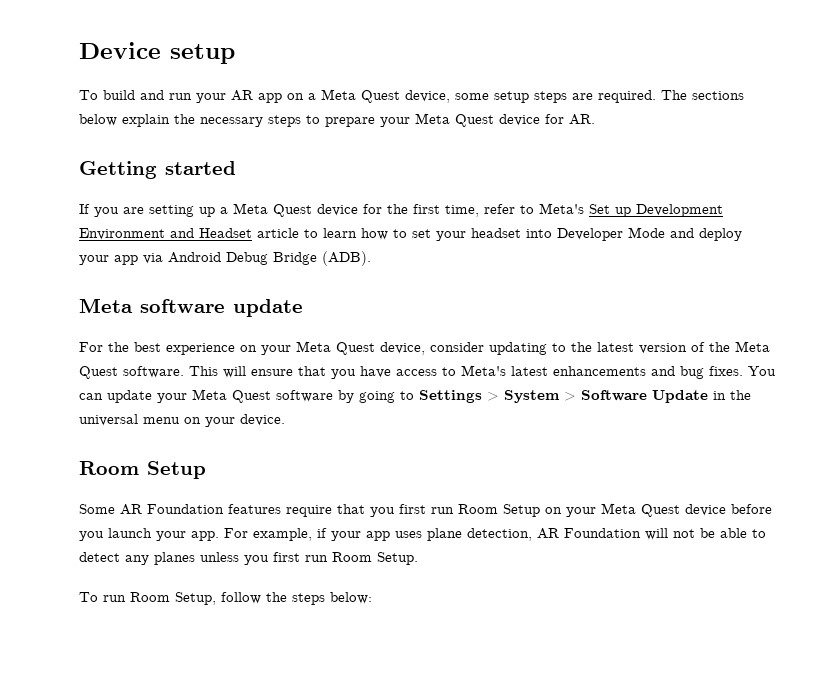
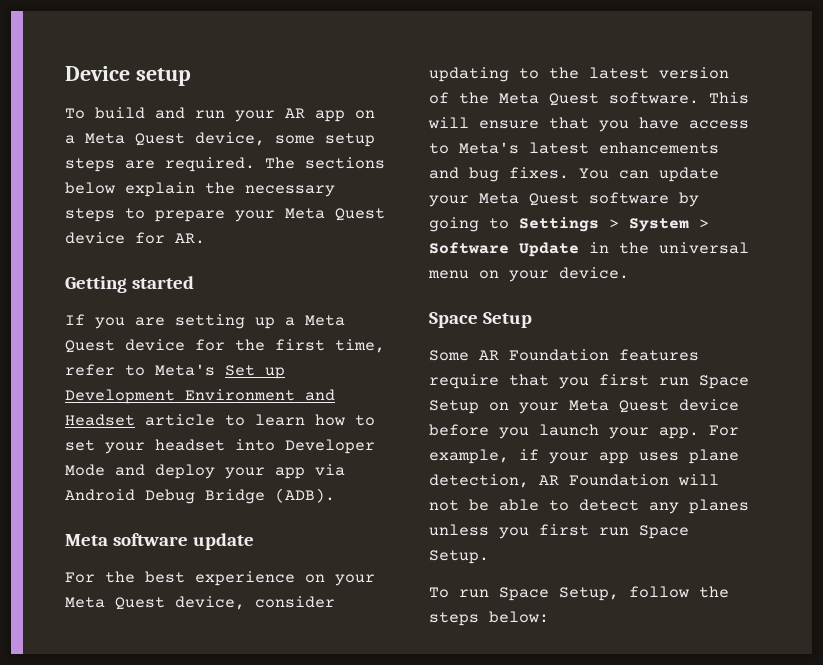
[79,461,139,475] Room -> [429,312,478,328] Space
[458,504,498,514] Room -> [699,375,749,389] Space
[332,552,372,562] Room -> [639,525,689,539] Space
[130,592,170,602] Room -> [499,587,549,601] Space

